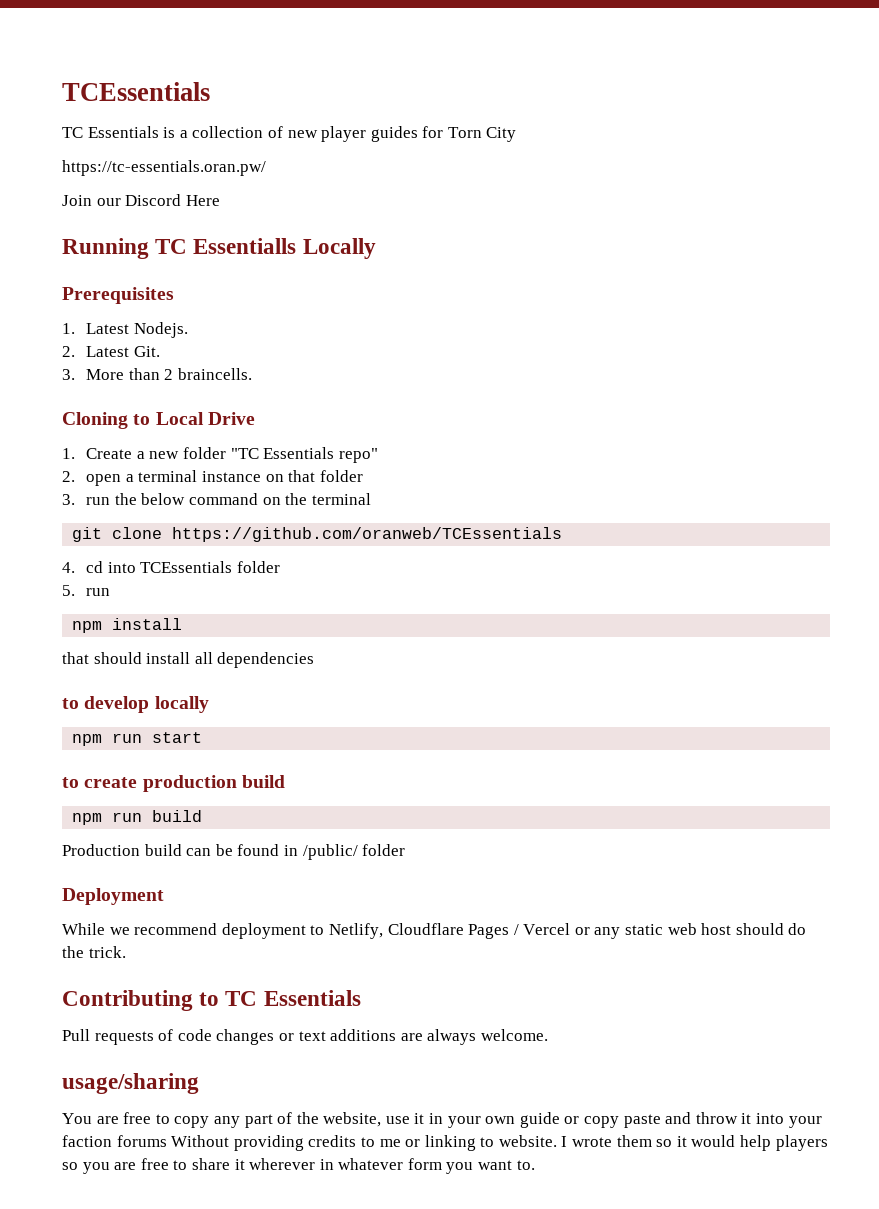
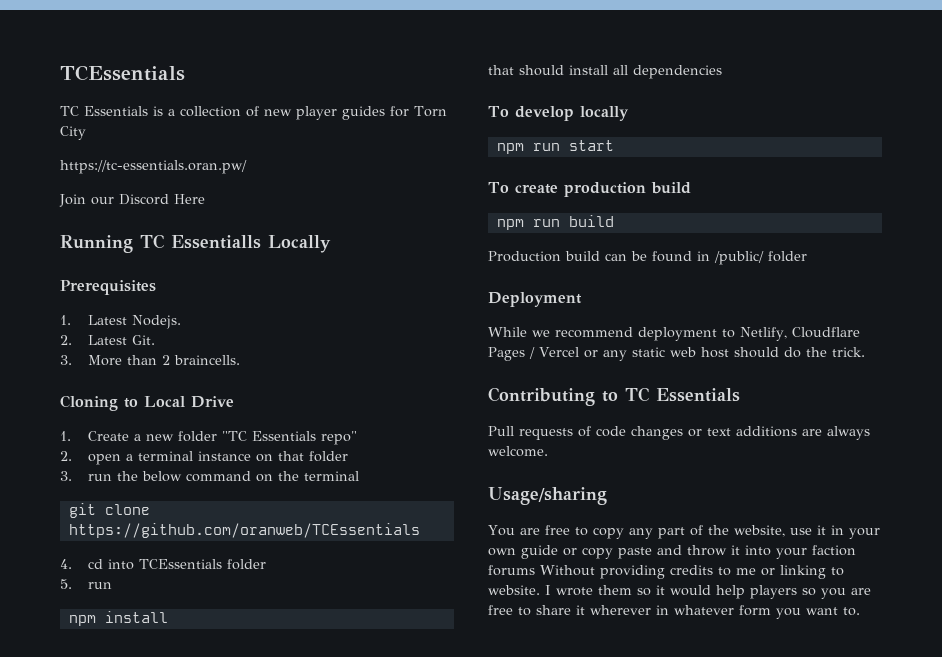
[62,698,79,709] to -> [488,106,509,117] To
[62,777,79,788] to -> [488,182,509,193] To
[62,1073,199,1094] usage/sharing -> [488,487,607,505] Usage/sharing

